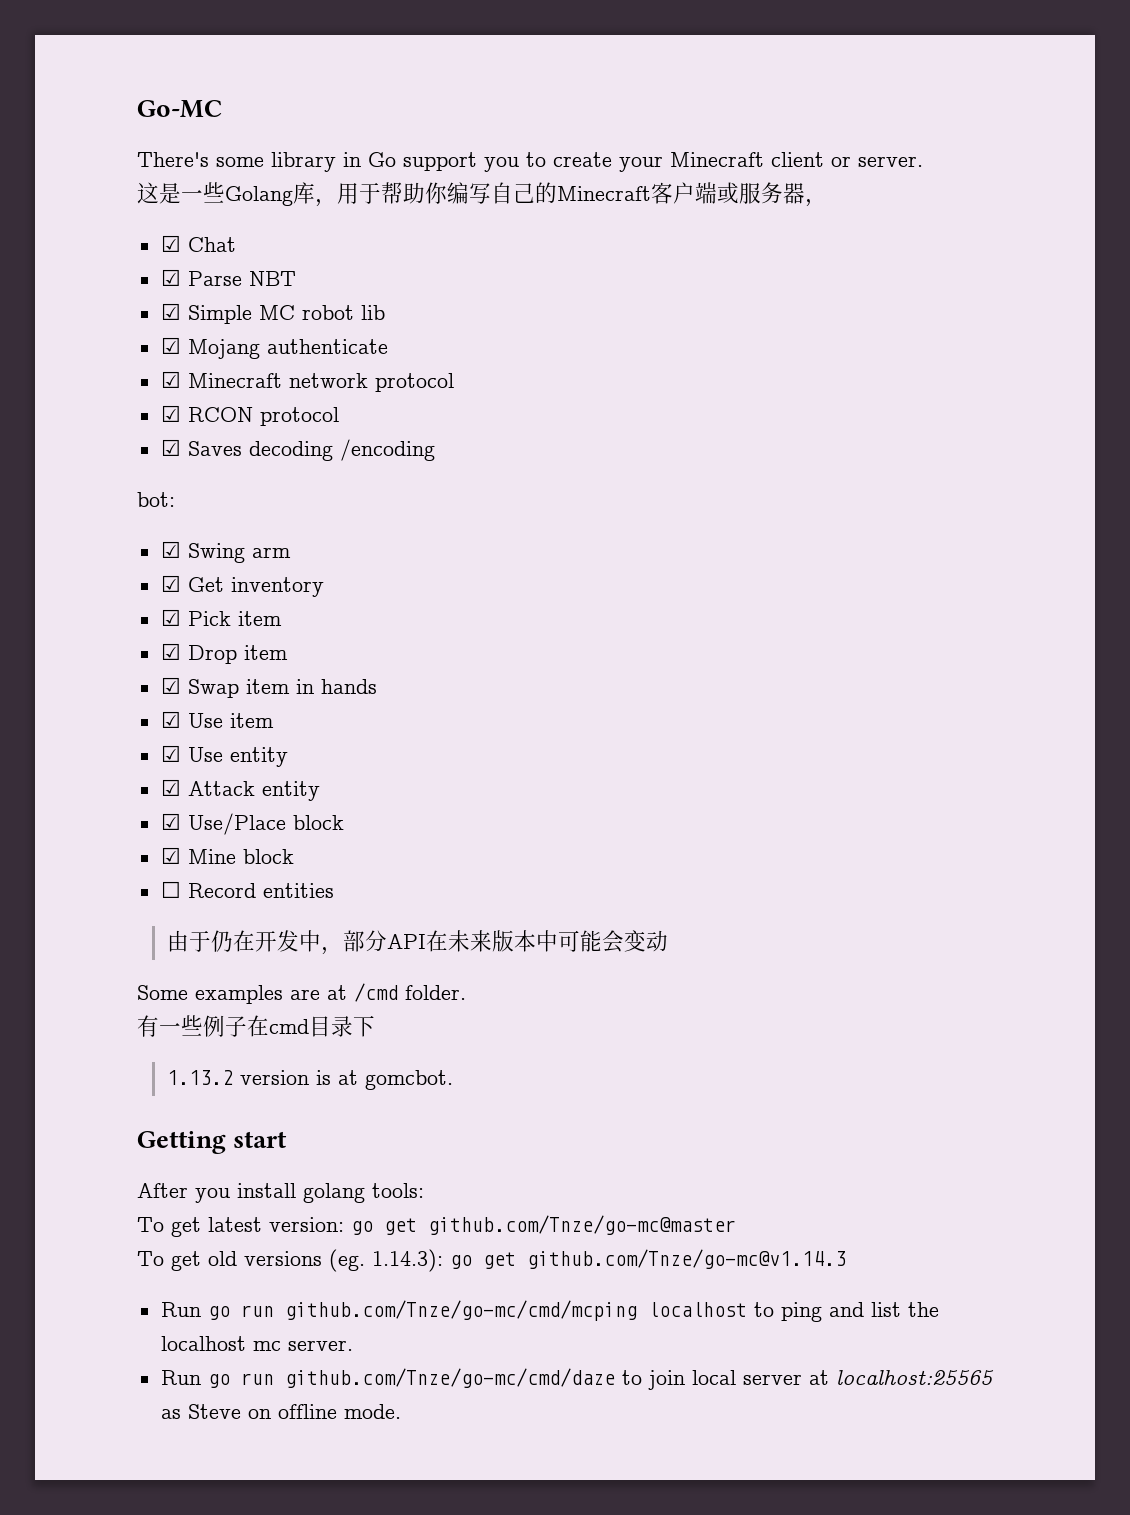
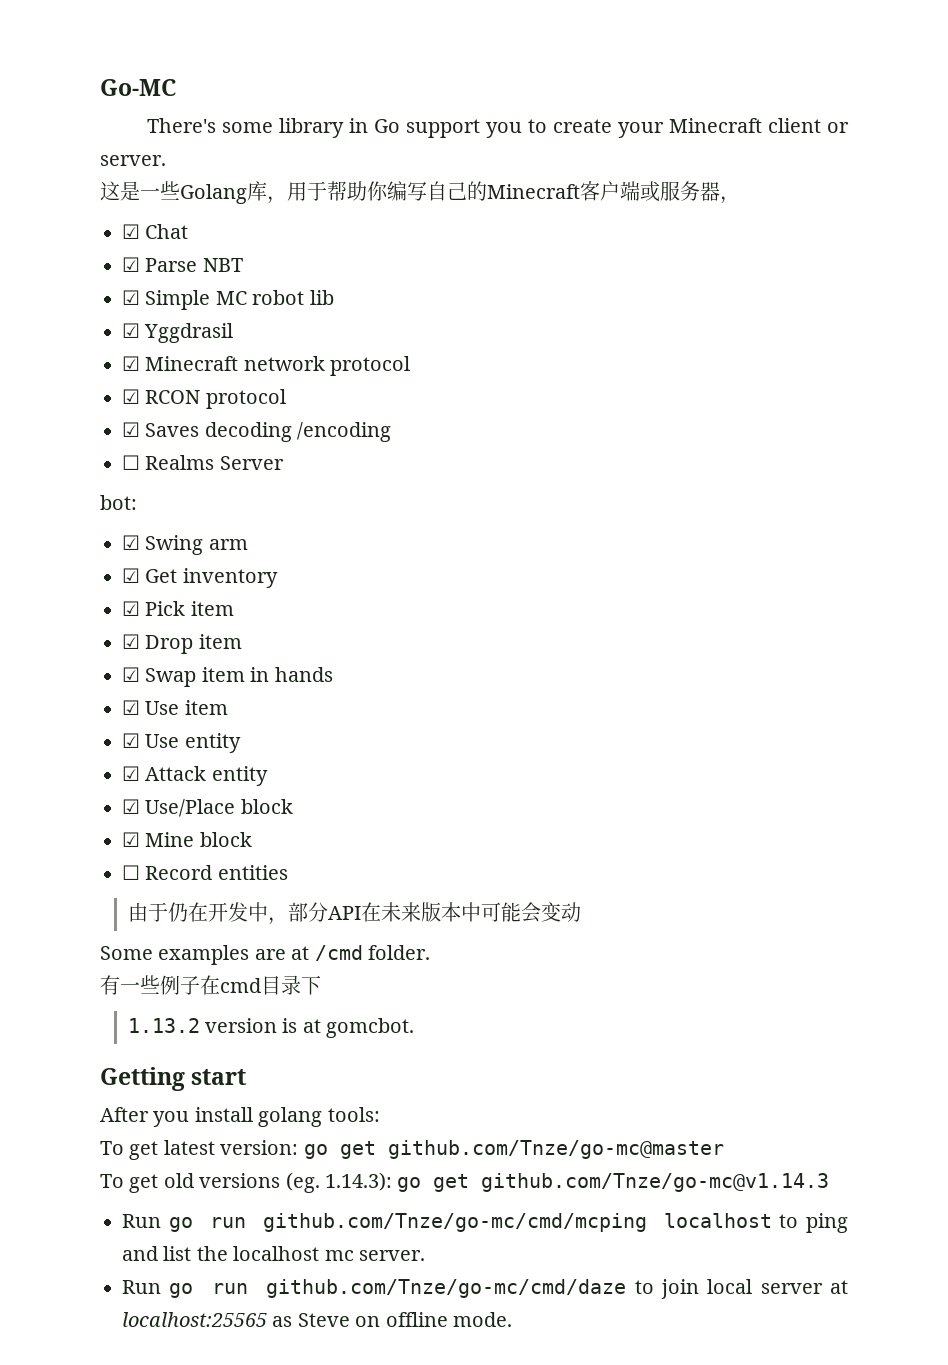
[187,339,388,359] Mojang authenticate -> [144,323,234,343] Yggdrasil
(435, 450) none -> [122,455,284,470] // ☐ Realms Server

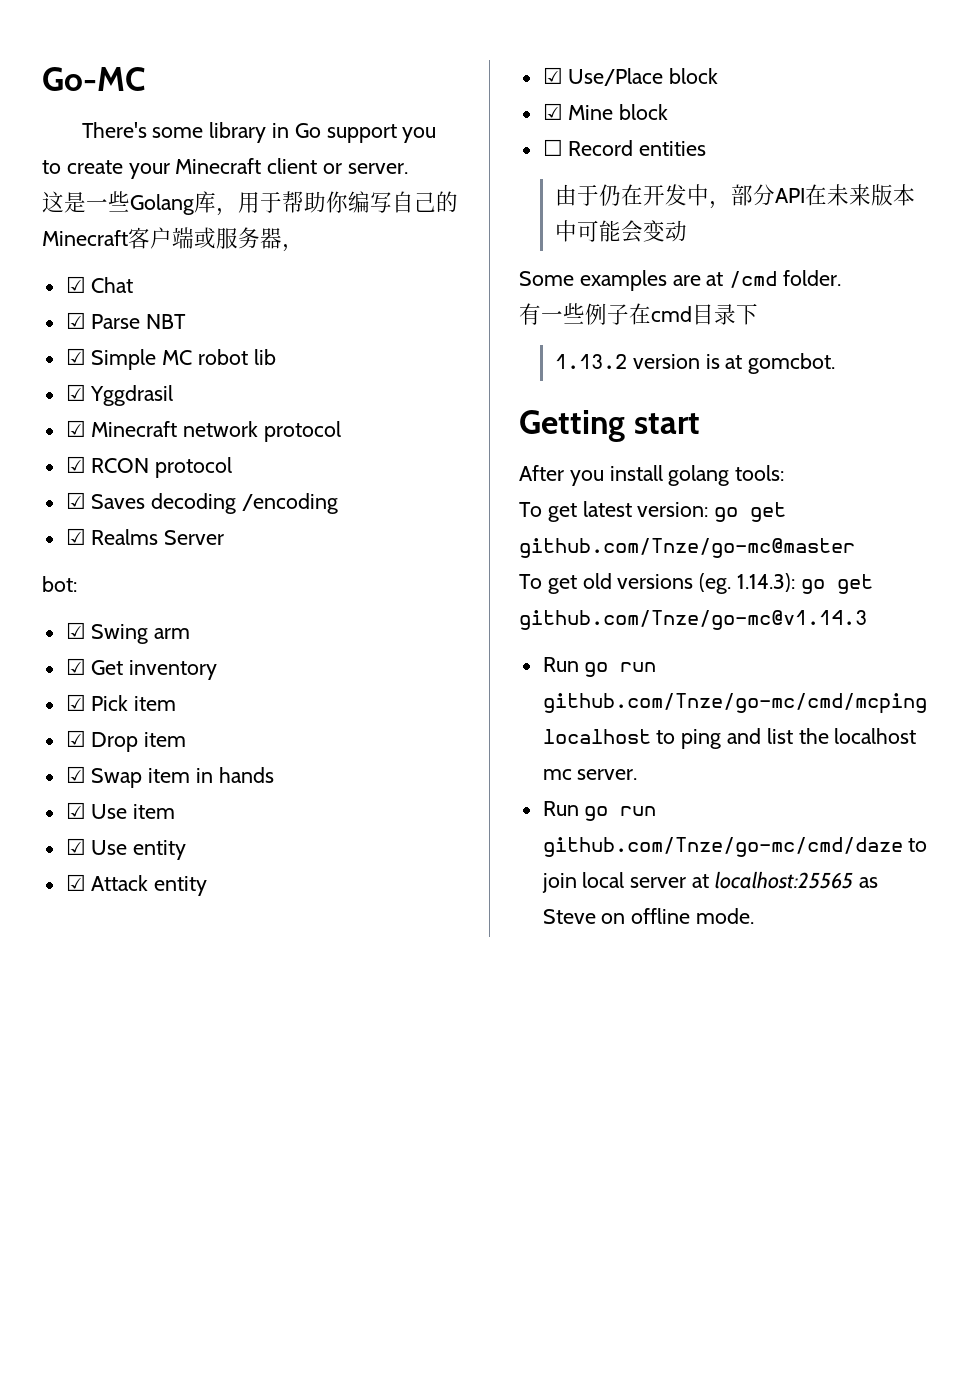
[122,455,140,470] ☐ -> [65,528,86,545] ☑

